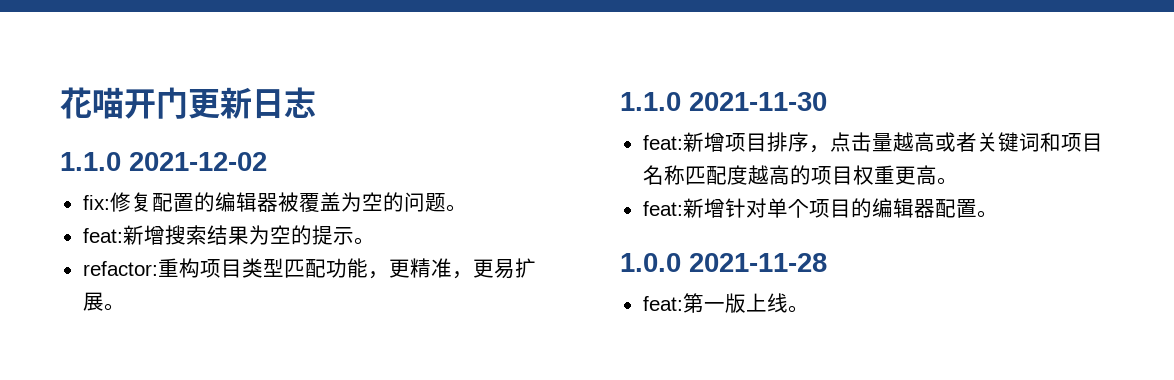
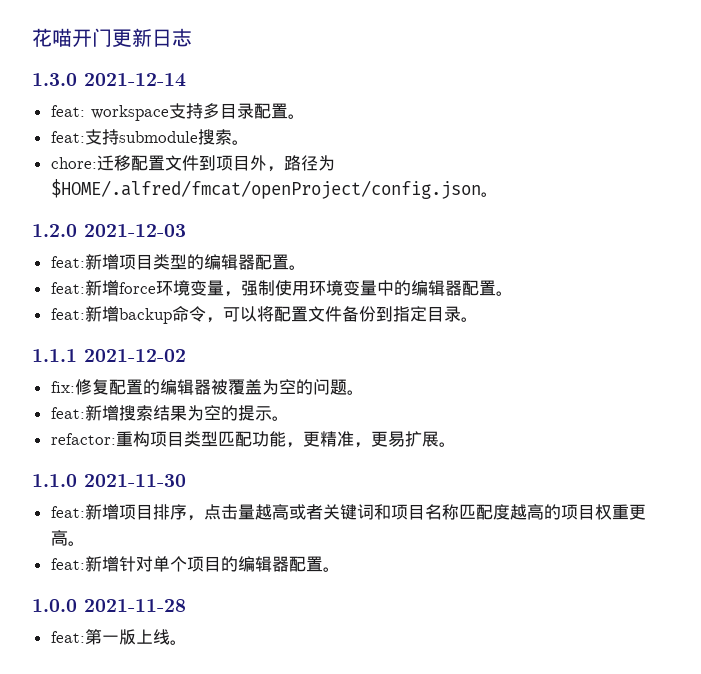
[60,152,121,171] 1.1.0 -> [32,73,186,87] [50,103,305,121] [50,129,249,145] [50,155,335,172] [50,179,498,199] [32,224,186,237] [50,254,306,270] [50,280,513,297] [50,306,478,324] [32,349,77,362] 1.3.0 2021-12-14 // feat: workspace支持多目录配置。 // feat:支持submodule搜索。 // chore:迁移配置文件到项目外，路径为$HOME/.alfred/fmcat/openProject/config.json。 // 1.2.0 2021-12-03 // feat:新增项目类型的编辑器配置。 // feat:新增force环境变量，强制使用环境变量中的编辑器配置。 // feat:新增backup命令，可以将配置文件备份到指定目录。 // 1.1.1

